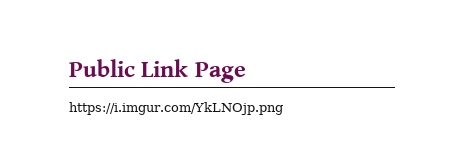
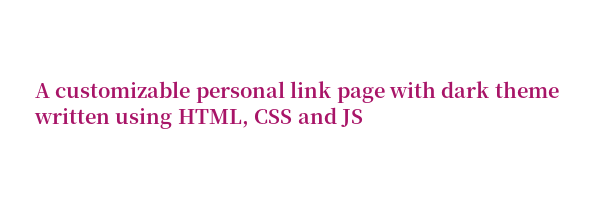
[69,59,246,83] [69,102,283,115] Public Link Page // https://i.imgur.com/YkLNOjp.png -> [35,81,559,103] [34,107,363,129] A customizable personal link page with dark theme written using HTML, CSS and JS

